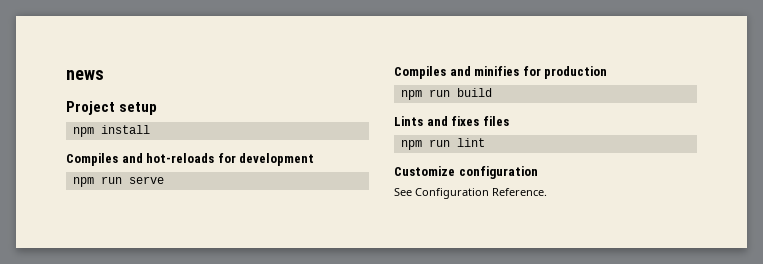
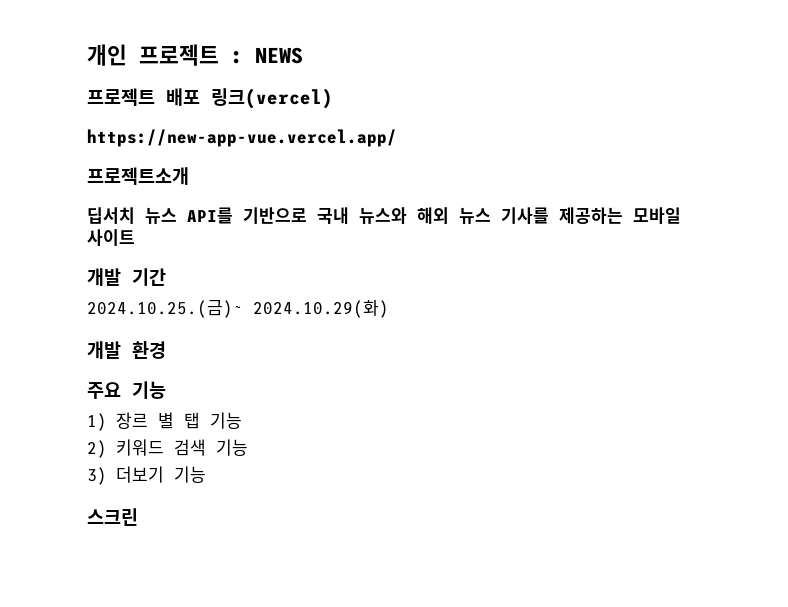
[66,70,104,80] [66,101,158,115] [72,125,150,137] [66,153,315,166] [72,176,164,187] [394,66,608,79] [400,88,492,100] [394,116,509,126] [400,138,485,150] [394,166,538,179] [394,188,547,199] news // Project setup // npm install // Compiles and hot-reloads for development // npm run serve // Compiles and minifies for production // npm run build // Lints and fixes files // npm run lint // Customize configuration // See Configuration Reference. -> [87,44,303,66] [87,88,333,109] [87,129,397,147] [87,167,189,185] [87,207,681,224] [87,229,135,246] [87,268,166,286] [87,300,389,318] [87,341,166,359] [87,381,166,399] [87,412,242,431] [87,439,248,458] [87,466,206,485] [87,508,138,526] 개인 프로젝트 : NEWS // 프로젝트 배포 링크(vercel) // https://new-app-vue.vercel.app/ // 프로젝트소개 // 딥서치 뉴스 API를 기반으로 국내 뉴스와 해외 뉴스 기사를 제공하는 모바일 사이트 // 개발 기간 // 2024.10.25.(금)~ 2024.10.29(화) // 개발 환경 // 주요 기능 // 1) 장르 별 탭 기능 // 2) 키워드 검색 기능 // 3) 더보기 기능 // 스크린

